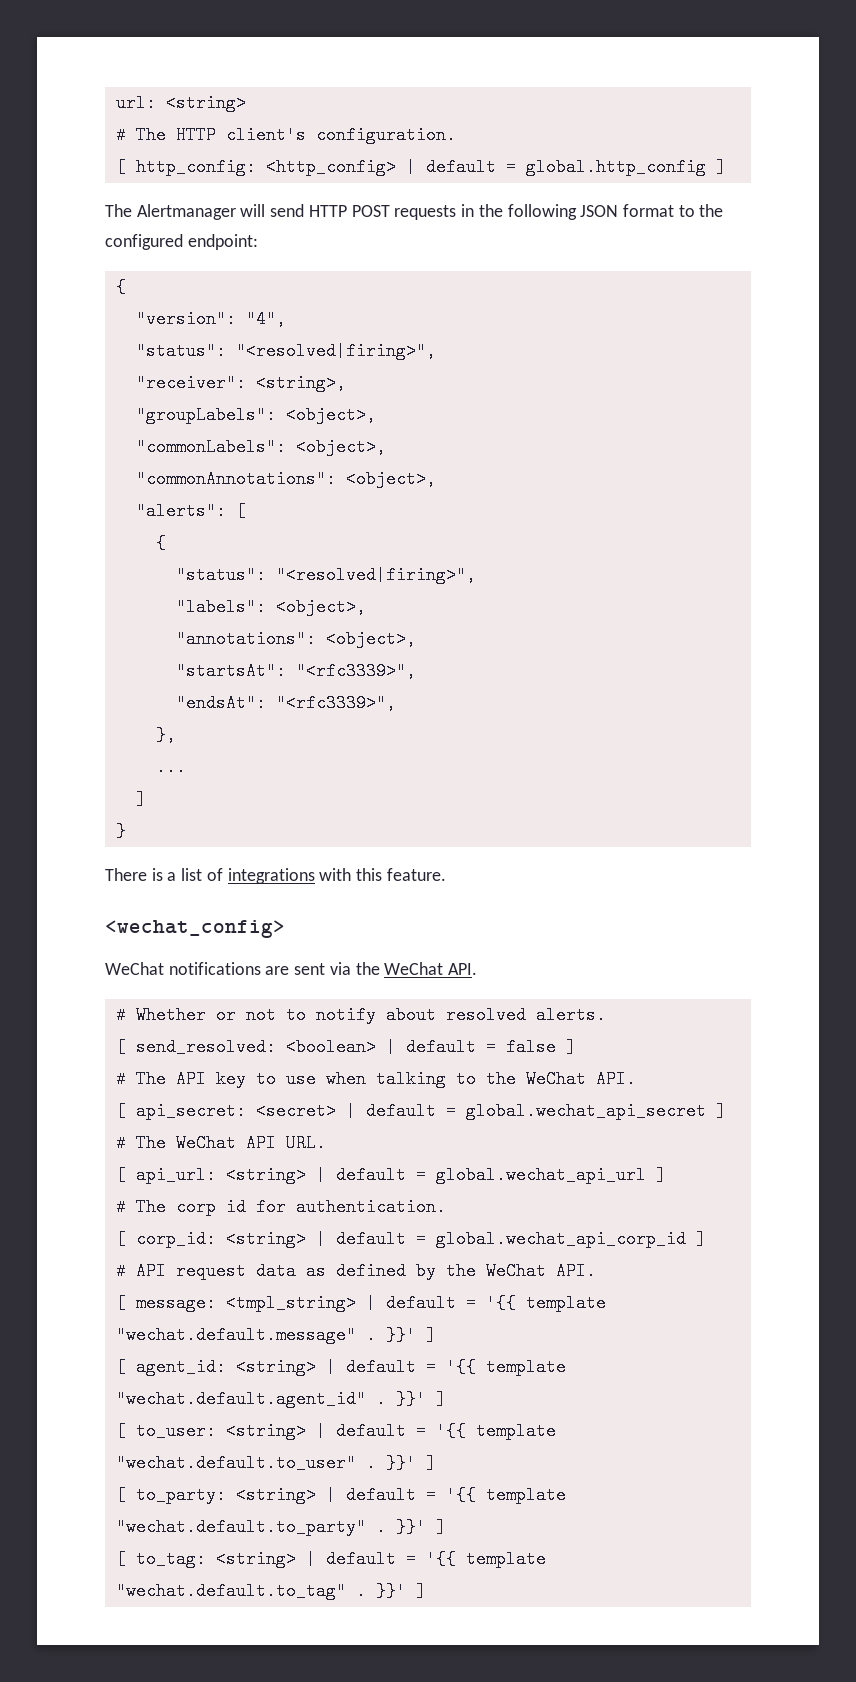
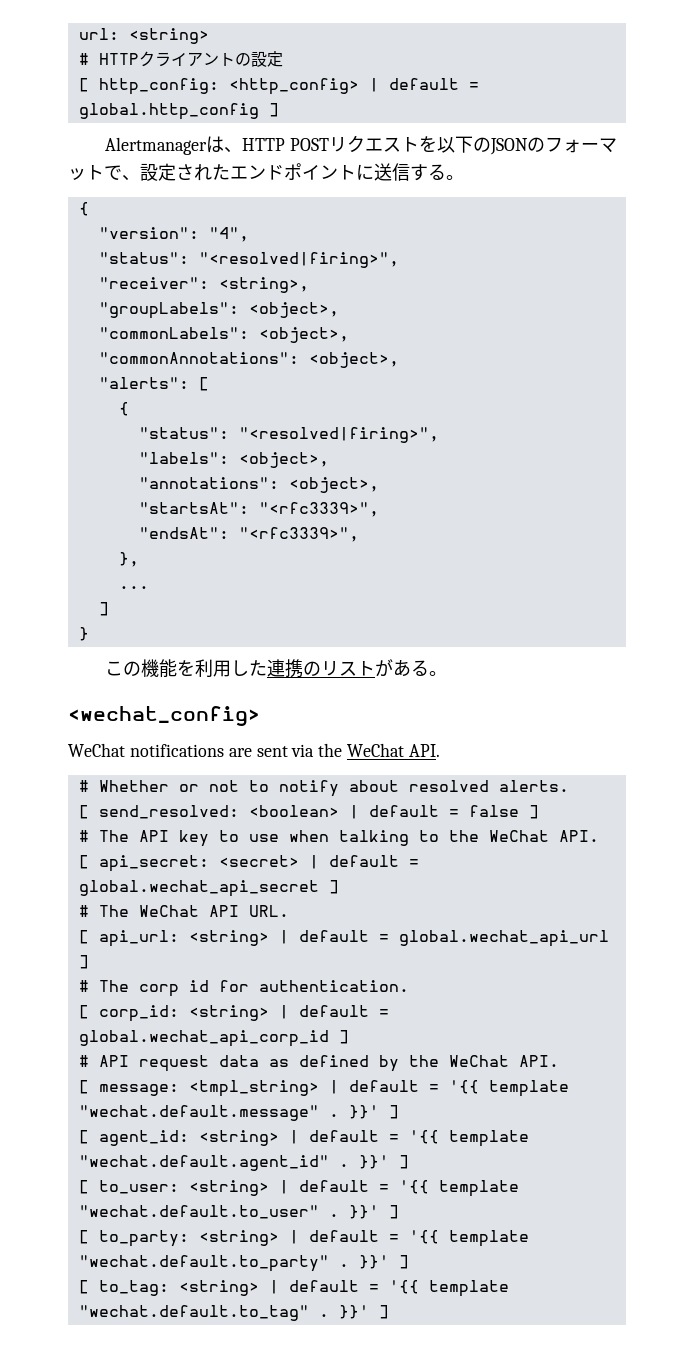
[135,126,456,144] The HTTP client's configuration. -> [98,51,283,67] HTTPクライアントの設定
[105,204,724,220] [105,234,258,250] The Alertmanager will send HTTP POST requests in the following JSON format to the configured endpoint: -> [104,135,617,155] [68,163,464,181] Alertmanagerは、HTTP POSTリクエストを以下のJSONのフォーマットで、設定されたエンドポイントに送信する。
[105,868,446,884] There is a list of integrations with this feature. -> [104,659,447,678] この機能を利用した連携のリストがある。

